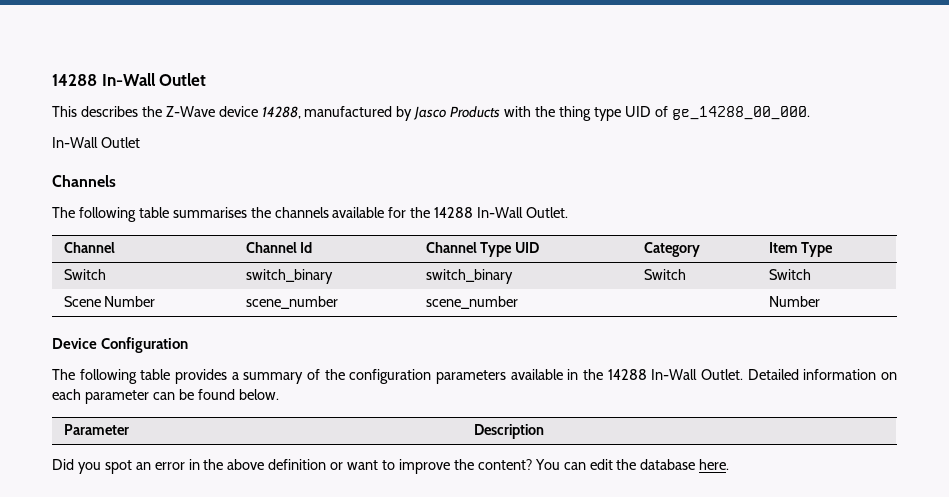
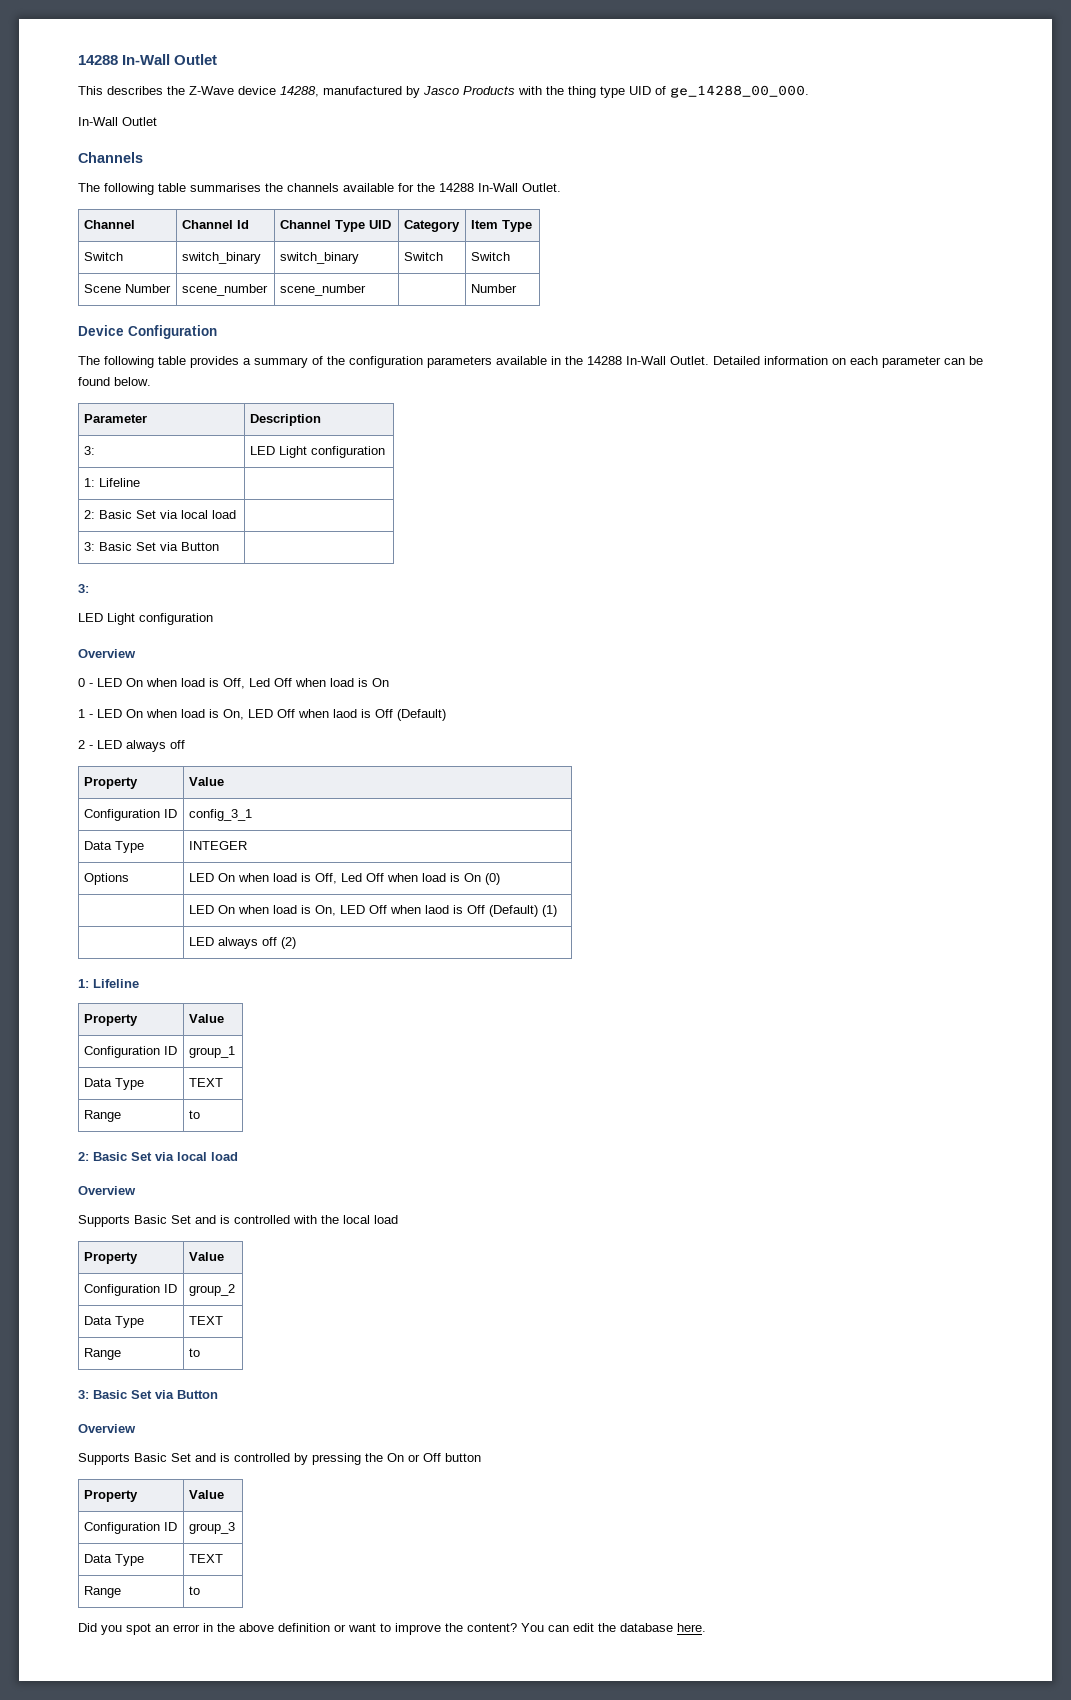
(544, 431) none -> [83,446,95,455] [249,446,385,458] [83,478,140,487] [83,510,236,519] [83,542,219,551] [78,584,89,593] [78,613,213,625] [78,649,136,658] [78,678,389,689] [78,709,446,721] [78,740,185,752] [83,777,138,789] [188,777,224,786] [83,809,177,821] [188,809,252,821] [83,841,144,853] [188,841,247,850] [83,873,129,885] [188,873,500,885] [188,905,557,917] [188,937,296,949] [78,979,139,988] [83,1014,138,1026] [188,1014,224,1023] [83,1046,177,1058] [188,1046,235,1058] [83,1078,144,1090] [188,1078,223,1087] [83,1110,121,1122] [188,1110,200,1119] [78,1152,238,1161] [78,1186,136,1195] [78,1215,398,1227] [83,1252,138,1264] [188,1252,224,1261] [83,1284,177,1296] [188,1284,235,1296] [83,1316,144,1328] [188,1316,223,1325] [83,1348,121,1360] [188,1348,200,1357] [78,1390,218,1399] [78,1424,136,1433] [78,1453,481,1465] [83,1490,138,1502] [188,1490,224,1499] [83,1522,177,1534] [188,1522,235,1534] [83,1554,144,1566] [188,1554,223,1563] [83,1586,121,1598] [188,1586,200,1595] // 3: | LED Light configuration // 1: Lifeline | // 2: Basic Set via local load | // 3: Basic Set via Button | // 3: // LED Light configuration // Overview // 0 - LED On when load is Off, Led Off when load is On // 1 - LED On when load is On, LED Off when laod is Off (Default) // 2 - LED always off // Property | Value // Configuration ID | config_3_1 // Data Type | INTEGER // Options | LED On when load is Off, Led Off when load is On (0) // | LED On when load is On, LED Off when laod is Off (Default) (1) // | LED always off (2) // 1: Lifeline // Property | Value // Configuration ID | group_1 // Data Type | TEXT // Range | to // 2: Basic Set via local load // Overview // Supports Basic Set and is controlled with the local load // Property | Value // Configuration ID | group_2 // Data Type | TEXT // Range | to // 3: Basic Set via Button // Overview // Supports Basic Set and is controlled by pressing the On or Off button // Property | Value // Configuration ID | group_3 // Data Type | TEXT // Range | to

